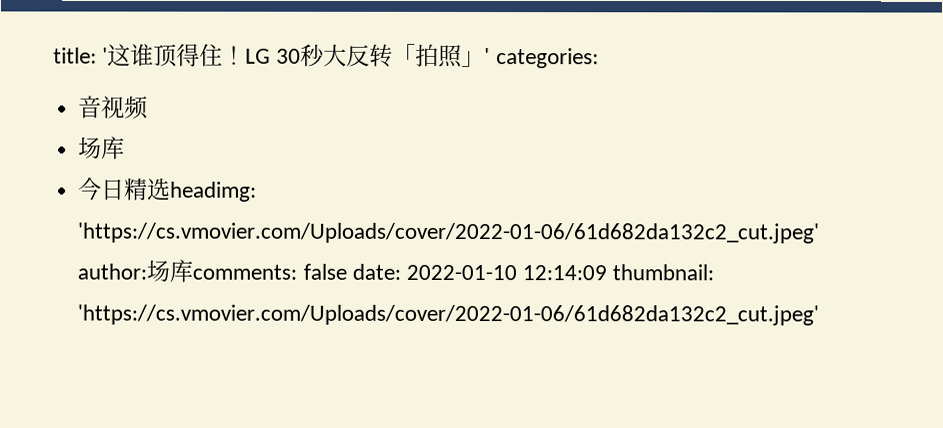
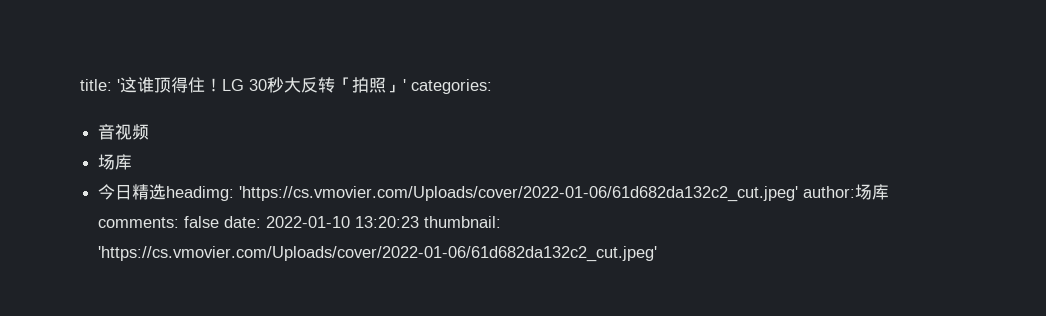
[522,265,608,281] 12:14:09 -> [355,216,420,228] 13:20:23

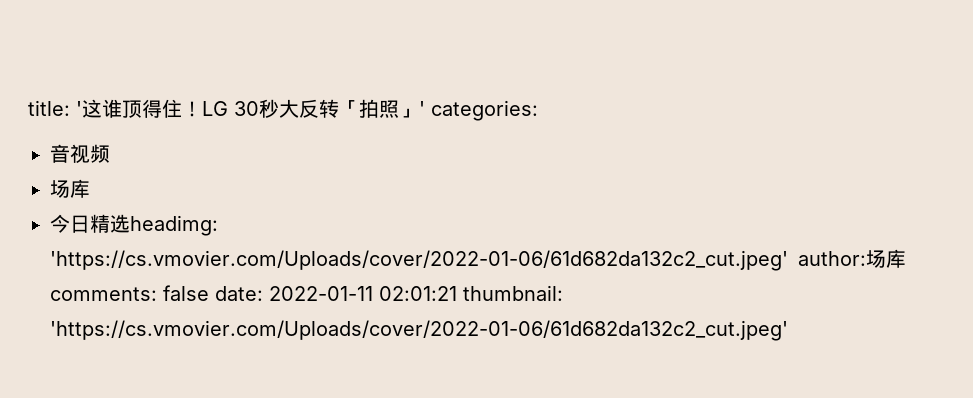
[266,216,420,228] 2022-01-10 13:20:23 -> [269,286,457,301] 2022-01-11 02:01:21

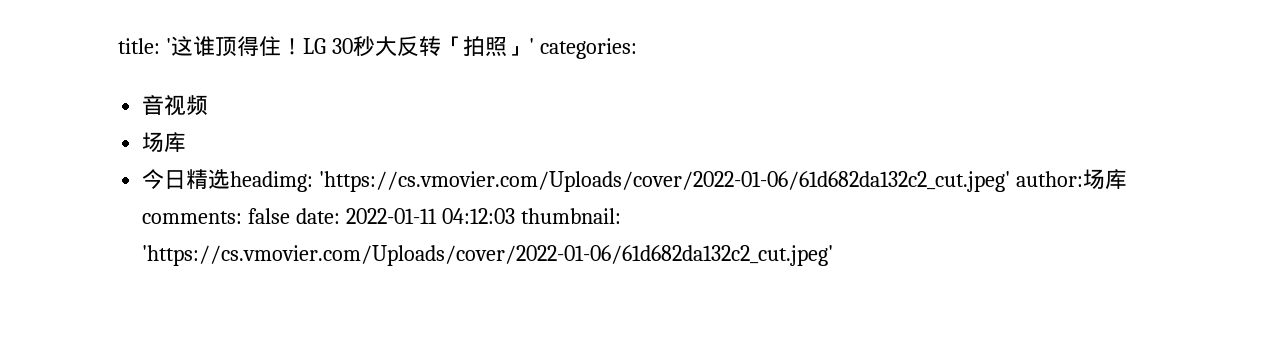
[379,286,457,301] 02:01:21 -> [441,208,515,224] 04:12:03

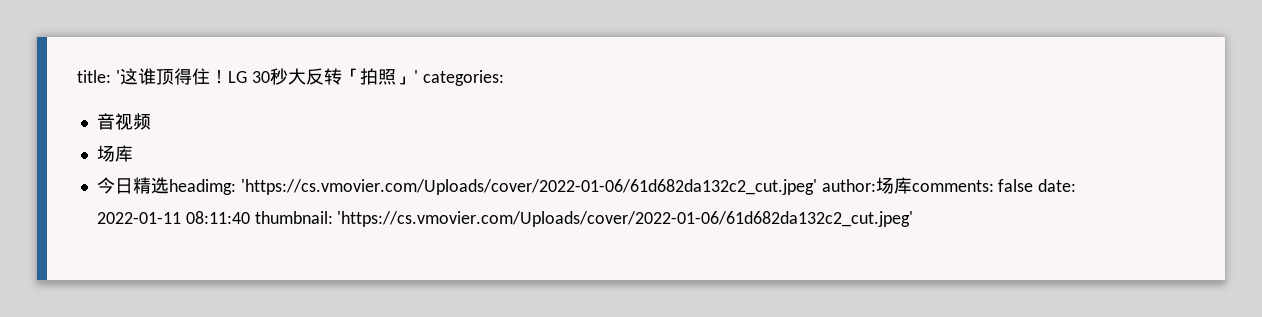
[441,208,515,224] 04:12:03 -> [185,211,250,224] 08:11:40

